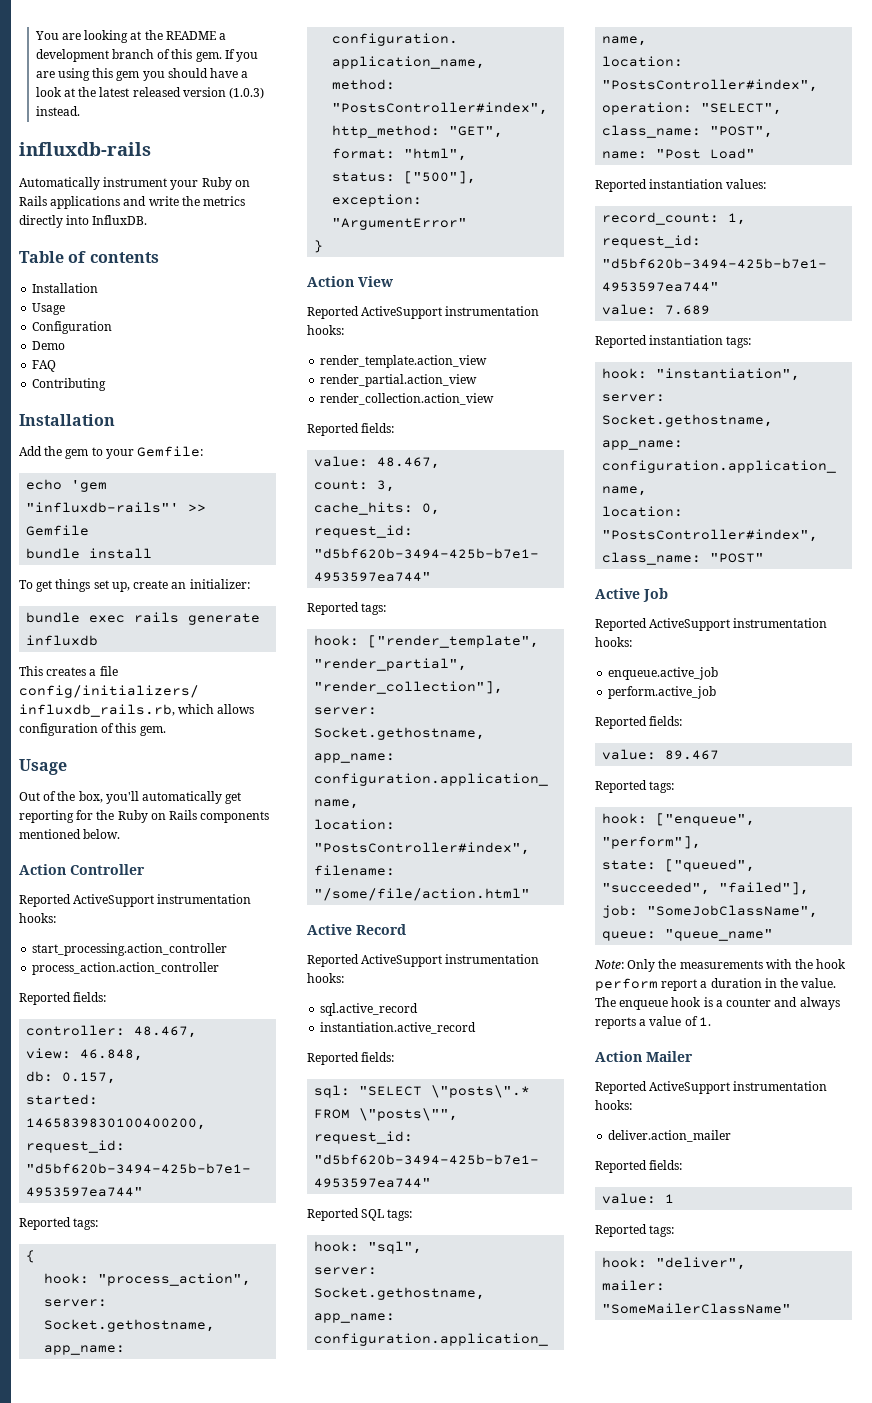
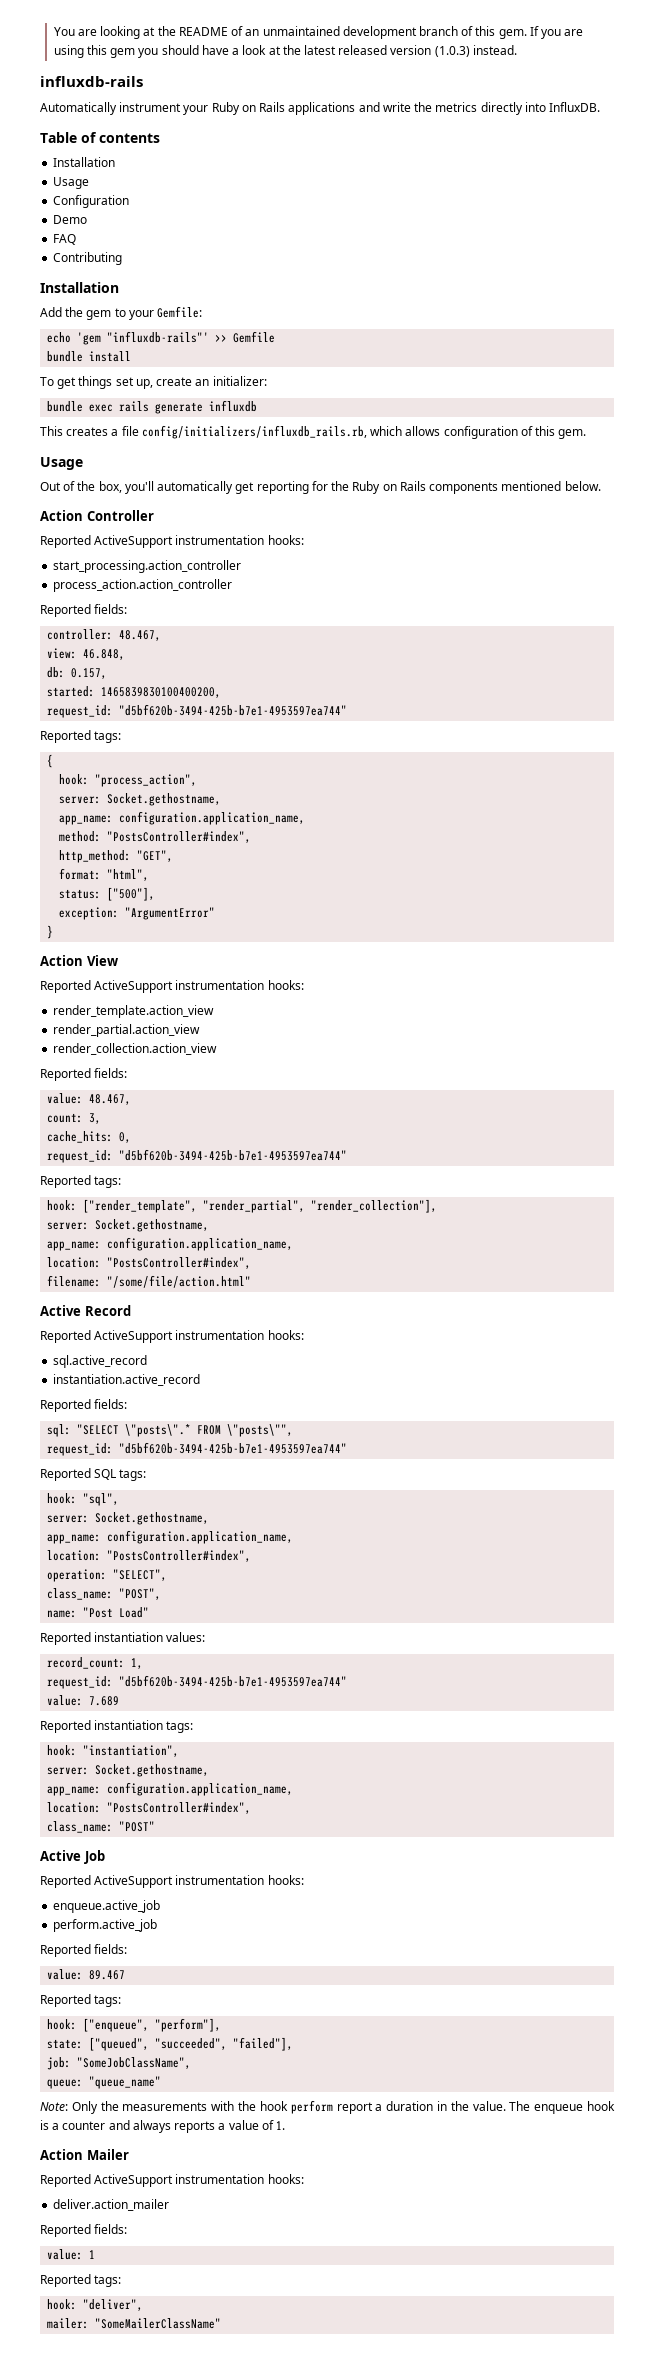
[219,33,227,40] a -> [231,26,340,36] of an unmaintained

